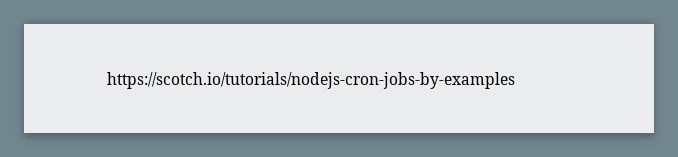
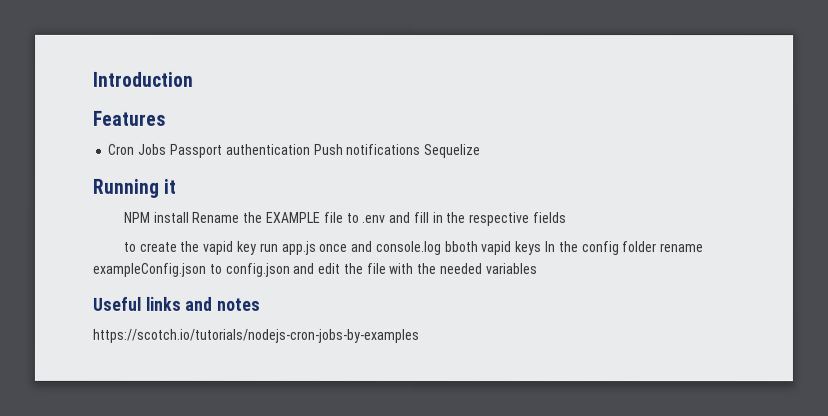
(107, 80) none -> [93,71,194,87] [93,110,166,126] [108,143,482,159] [93,178,178,198] [122,211,567,227] [122,240,704,256] [92,262,537,277] [92,296,261,311] Introduction // Features // Cron Jobs Passport authentication Push notifications Sequelize // Running it // NPM install Rename the EXAMPLE file to .env and fill in the respective fields // to create the vapid key run app.js once and console.log bboth vapid keys In the config folder rename exampleConfig.json to config.json and edit the file with the needed variables // Useful links and notes //

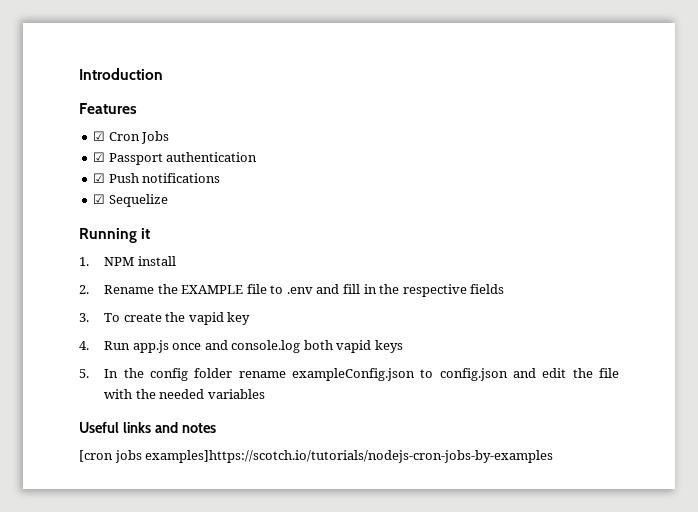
(166, 118) none -> [93,131,106,141] ☑
(168, 149) none -> [93,152,106,162] // ☑
(311, 149) none -> [93,173,106,183] // ☑
(422, 149) none -> [93,194,106,204] // ☑
(178, 186) none -> [79,257,89,266] 1.
(189, 217) none -> [79,285,89,294] // 2.
[122,241,136,252] to -> [79,313,121,322] 3. To
[258,242,278,252] run -> [79,341,131,350] // 4. Run
[443,241,478,253] bboth -> [303,340,333,350] both
(542, 248) none -> [79,369,89,378] // 5.
[92,328,419,344] https://scotch.io/tutorials/nodejs-cron-jobs-by-examples -> [79,450,554,463] [cron jobs examples]https://scotch.io/tutorials/nodejs-cron-jobs-by-examples

